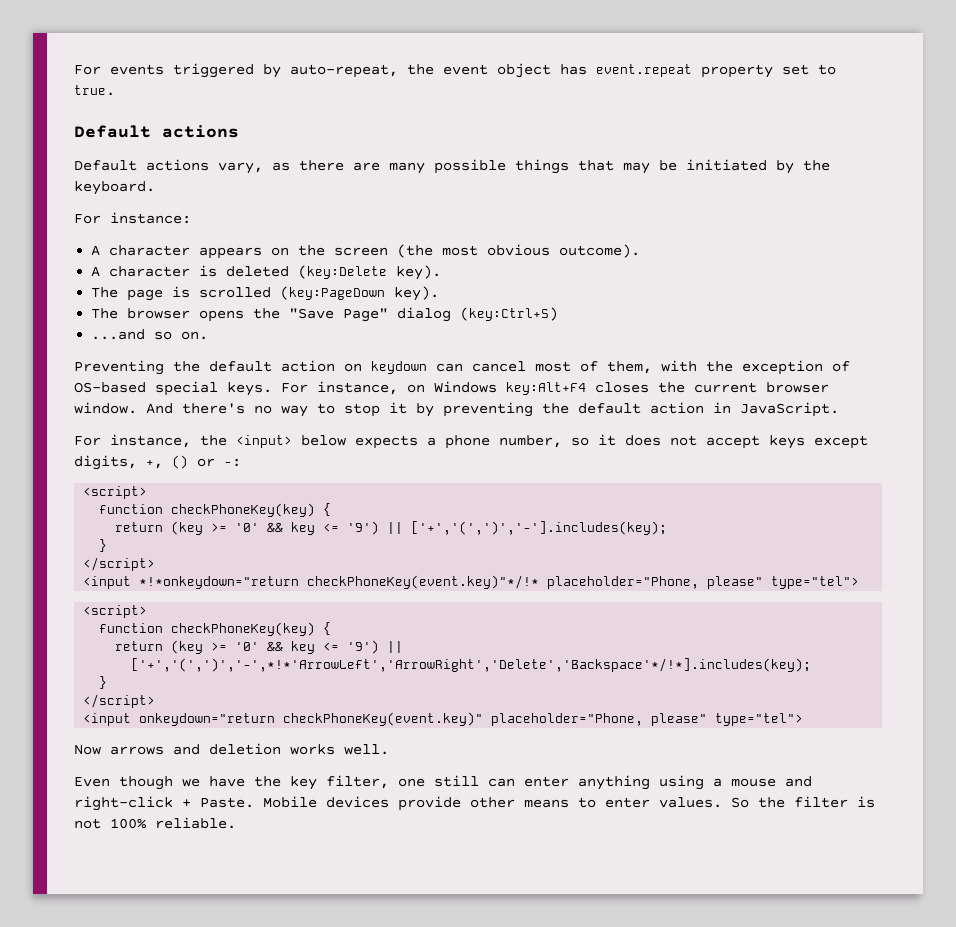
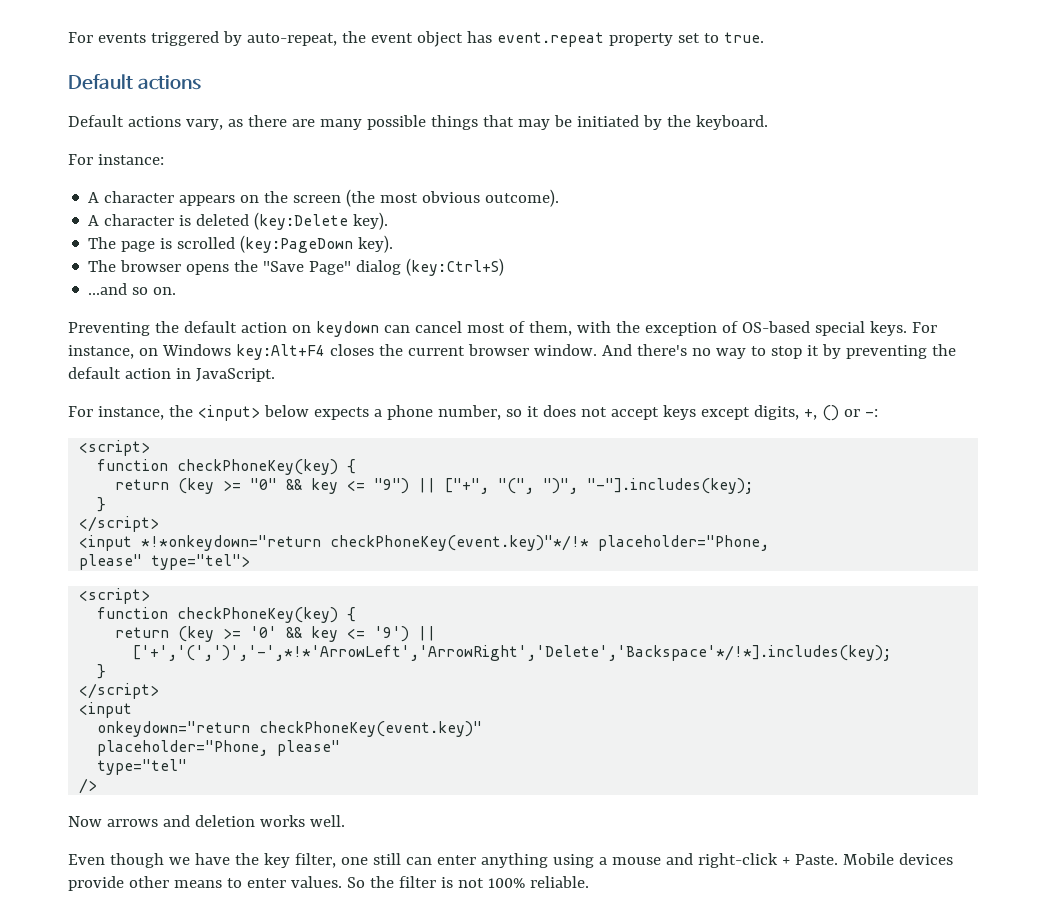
[235,521,668,535] '0' && key <= '9') || ['+','(',')','-'].includes(key); -> [250,478,754,494] "0" && key <= "9") || ["+", "(", ")", "-"].includes(key);
(700, 582) none -> (770, 543) //
(132, 719) none -> (133, 710) //
[491,713,804,726] placeholder="Phone, please" type="tel"> -> [97,740,341,756] [97,759,188,775] [79,778,98,794] // placeholder="Phone, please" // type="tel" // />

